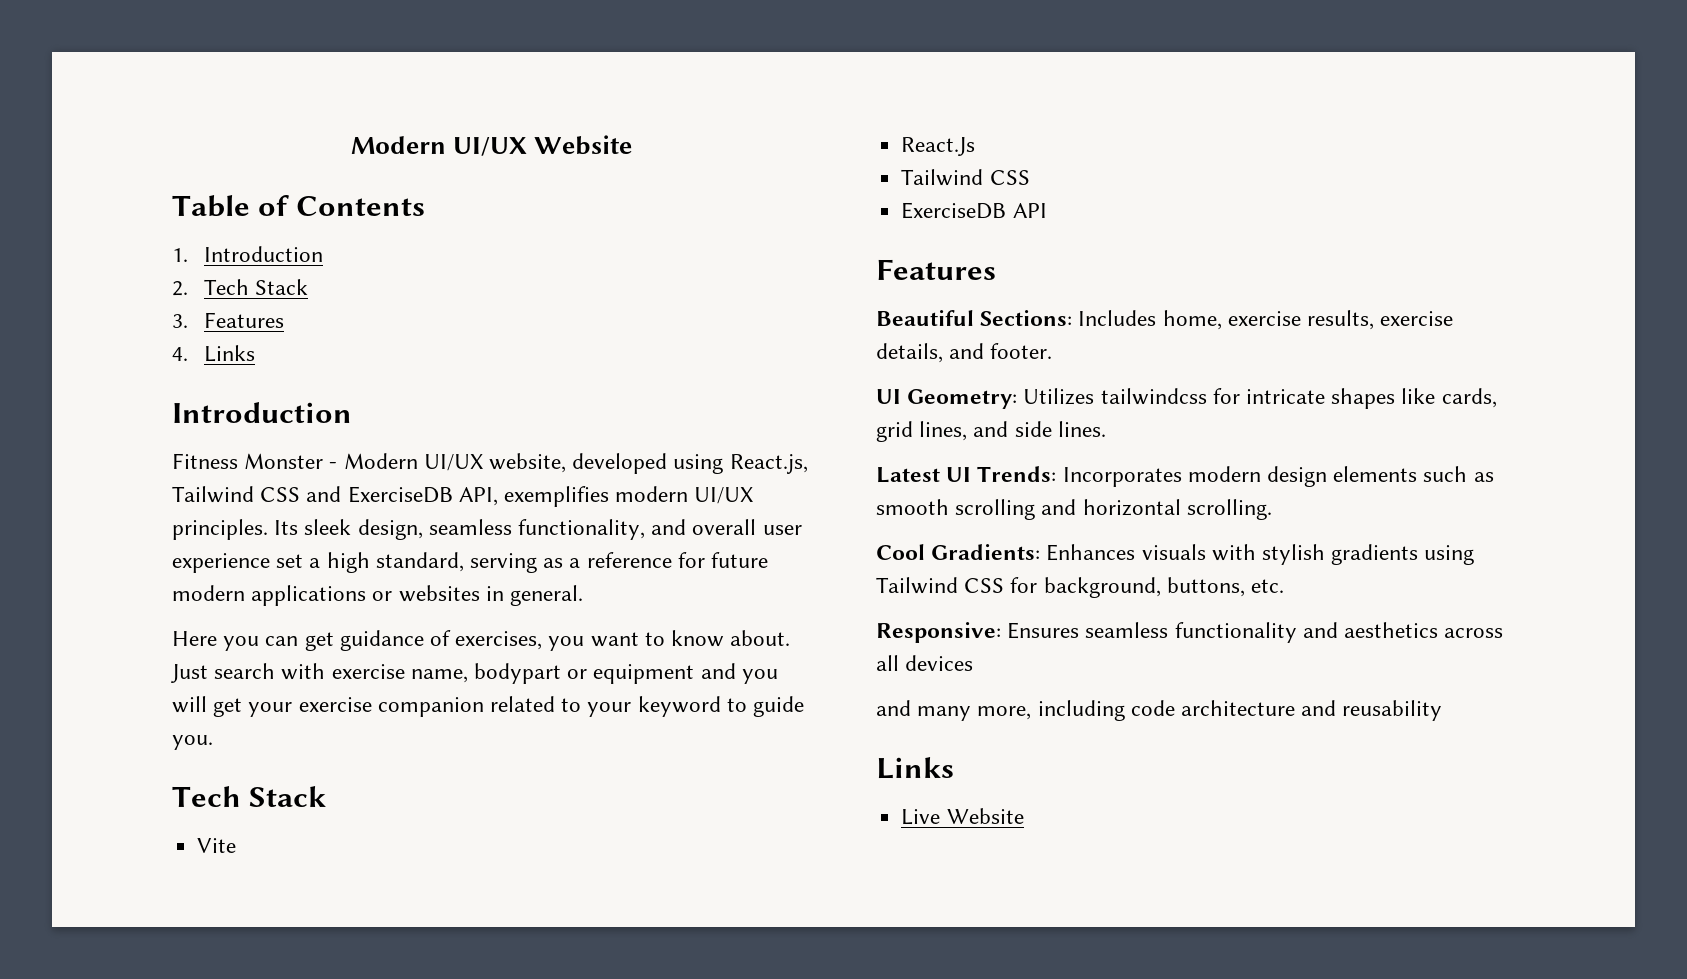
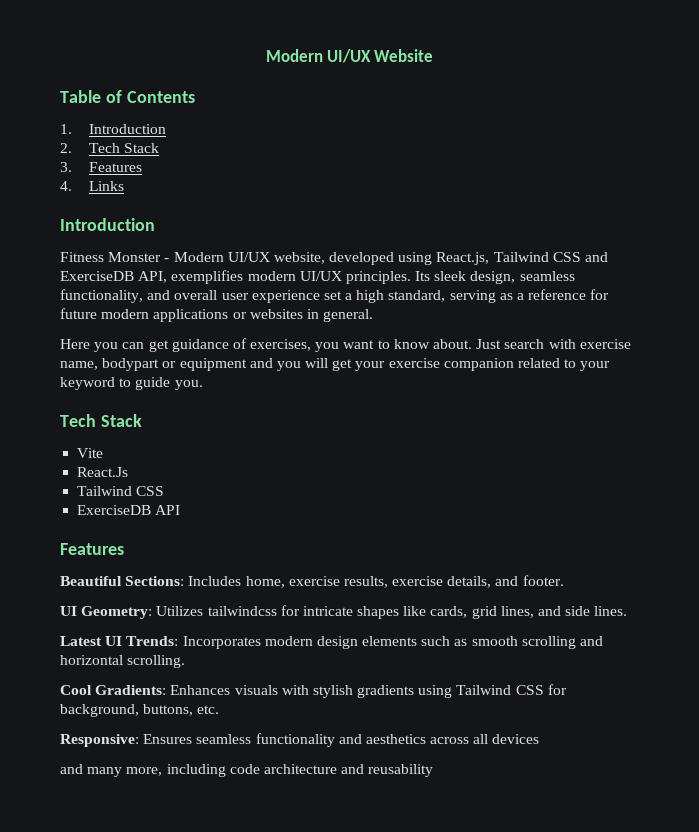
[876,757,954,779] [901,808,1024,825] // Links // Live Website -> (434, 770) none

